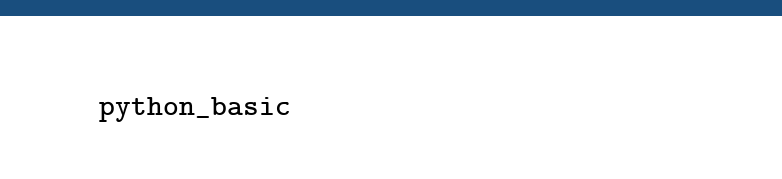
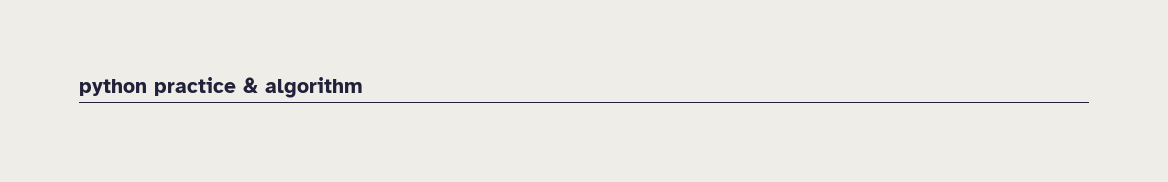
[99,97,291,122] python_basic -> [79,77,363,98] python practice & algorithm

